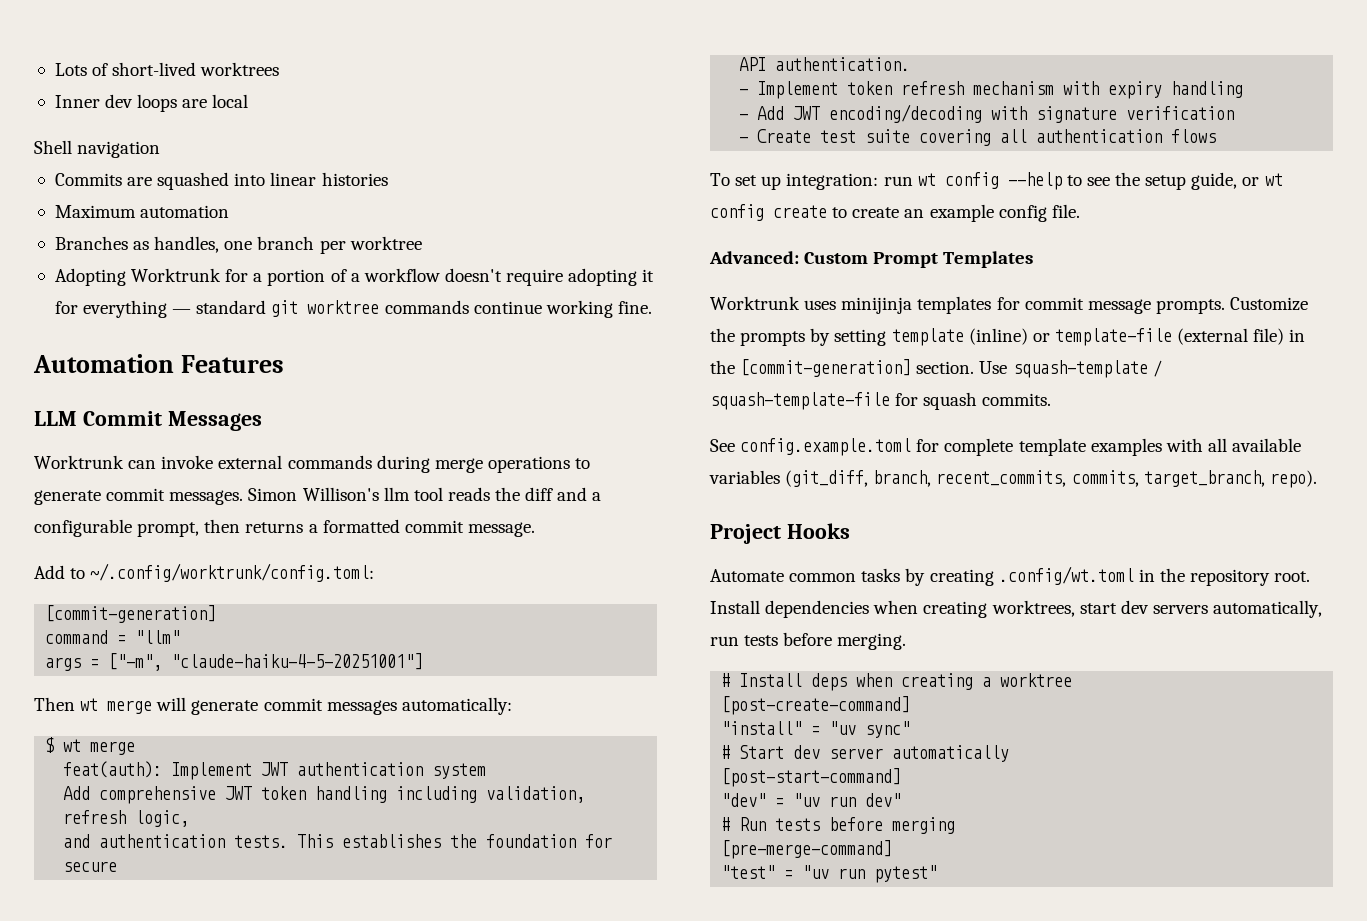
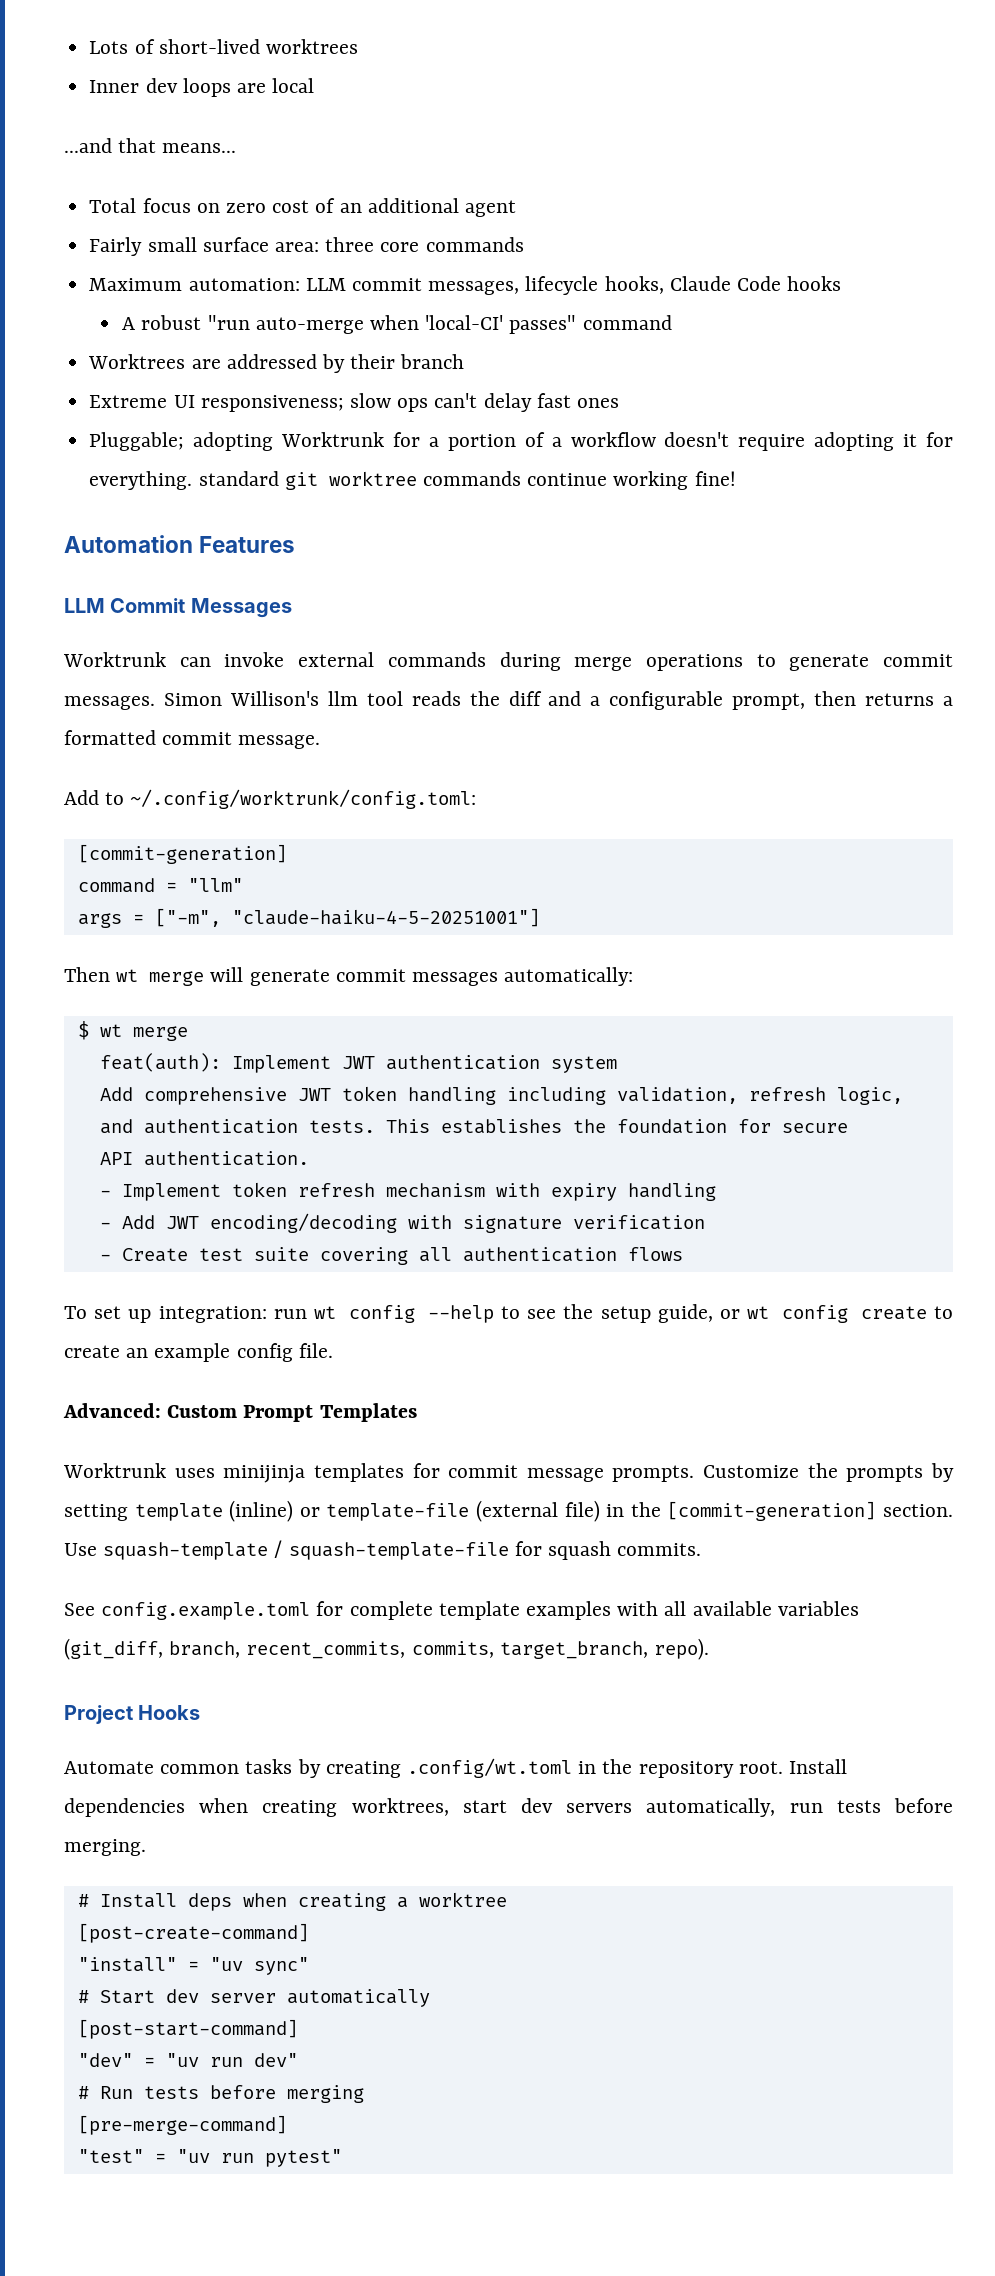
[34,140,161,158] [54,172,388,190] [54,205,230,218] [54,236,422,254] [54,268,126,286] Shell navigation // Commits are squashed into linear histories // Maximum automation // Branches as handles, one branch per worktree // Adopting -> [64,138,237,153] [89,198,516,217] [89,237,524,256] [89,276,842,295] [122,315,672,334] [88,354,465,373] [89,393,619,412] [89,432,274,451] ...and that means... // Total focus on zero cost of an additional agent // Fairly small surface area: three core commands // Maximum automation: LLM commit messages, lifecycle hooks, Claude Code hooks // A robust "run auto-merge when 'local-CI' passes" command // Worktrees are addressed by their branch // Extreme UI responsiveness; slow ops can't delay fast ones // Pluggable; adopting
[83,300,192,318] everything — -> [89,471,193,490] everything.
[617,301,652,314] fine. -> [694,471,736,486] fine!

